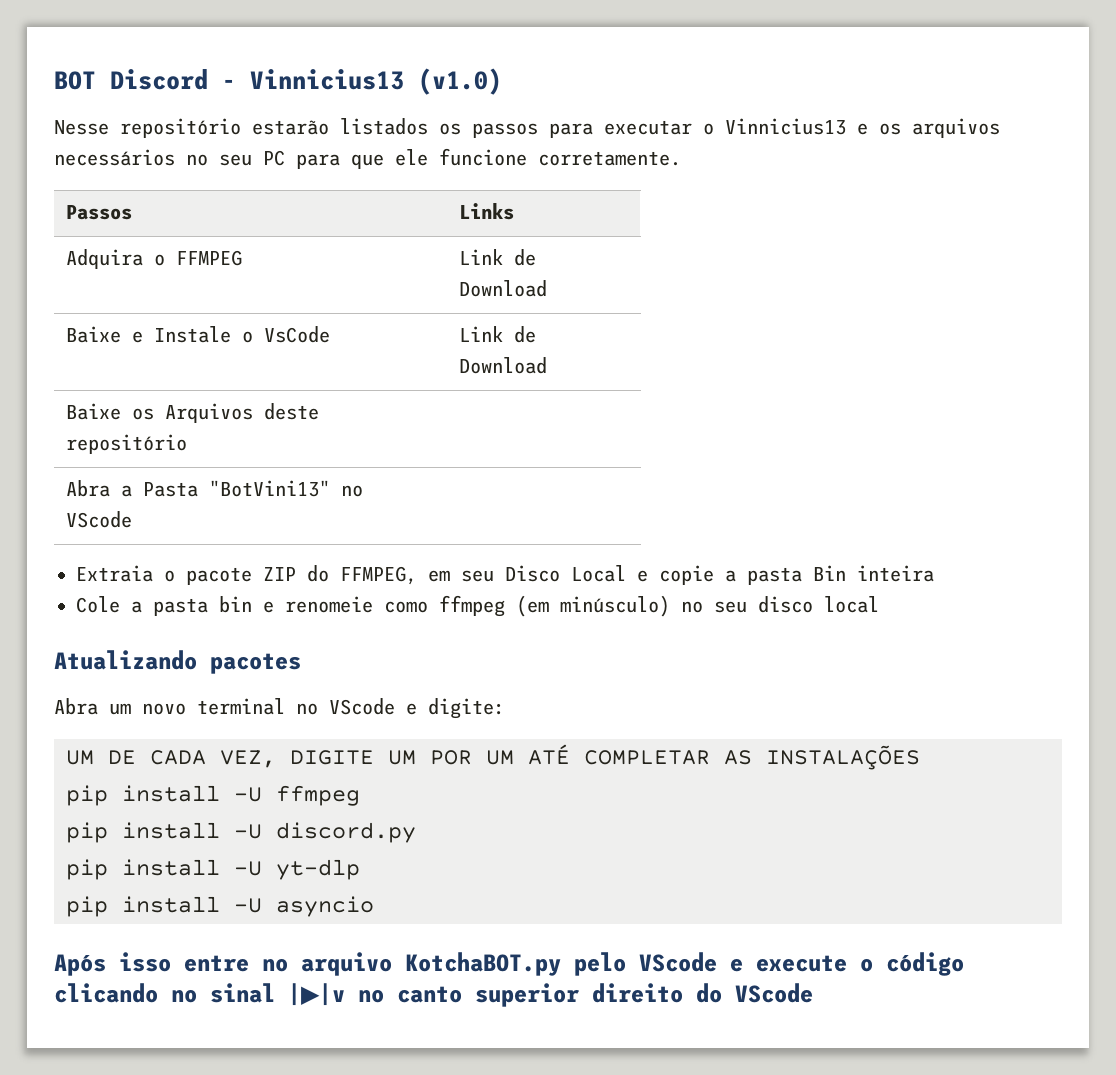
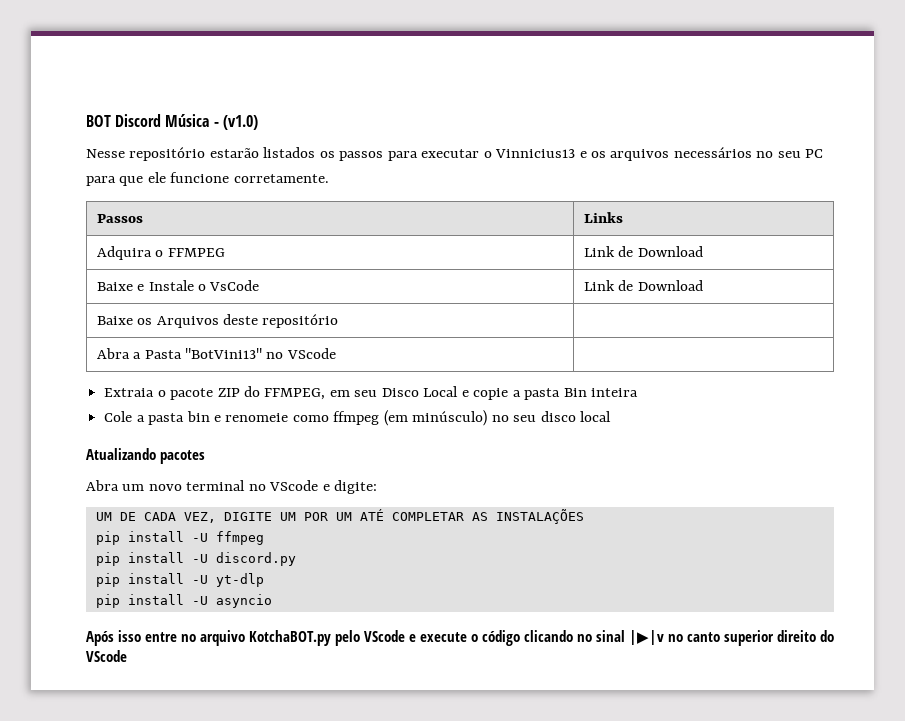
[222,69,404,90] - Vinnicius13 -> [165,114,219,127] Música -

